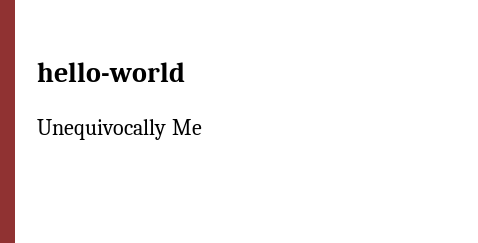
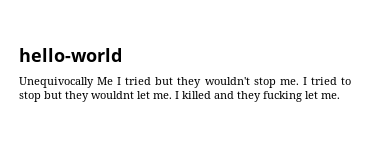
(202, 127) none -> [117,77,351,88] [19,91,340,102] I tried but they wouldn't stop me. I tried to stop but they wouldnt let me. I killed and they fucking let me.

